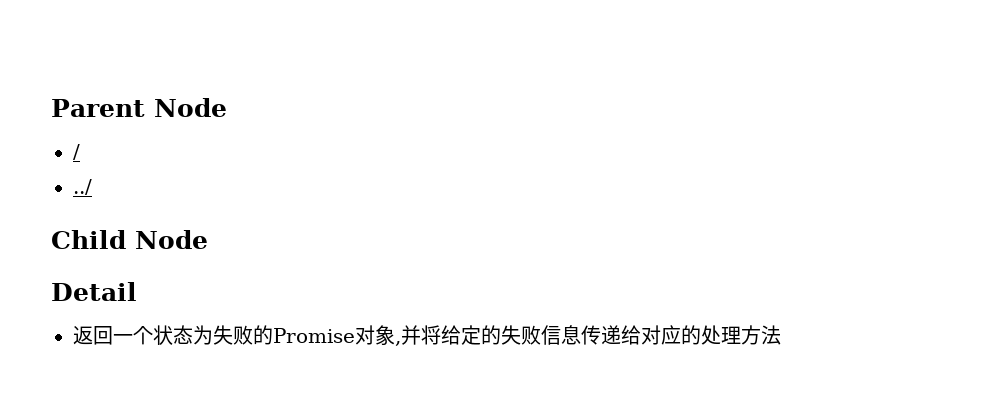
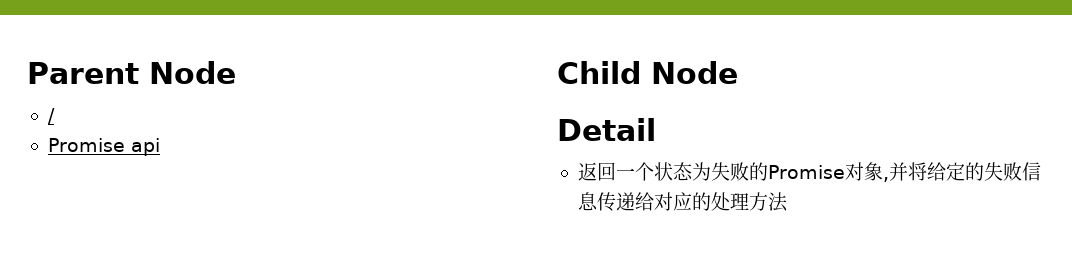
[73,179,92,195] ../ -> [47,138,160,156] Promise api

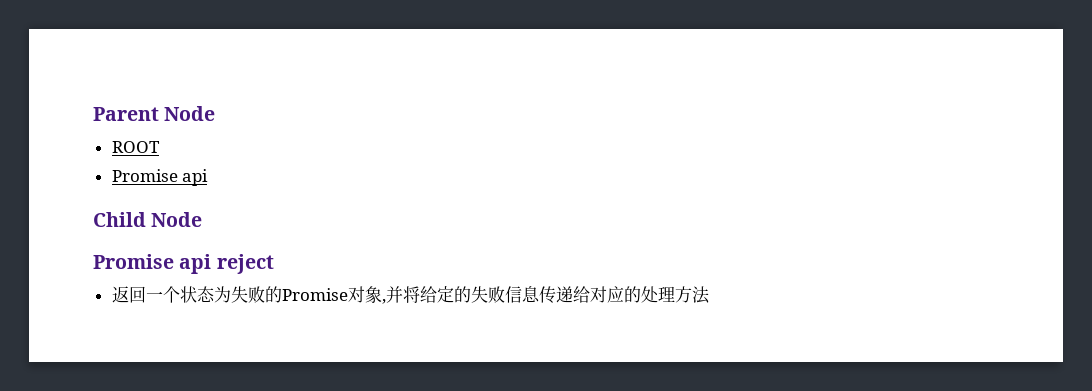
[47,108,55,124] / -> [111,141,160,153] ROOT
[557,118,656,141] Detail -> [93,254,274,274] Promise api reject

